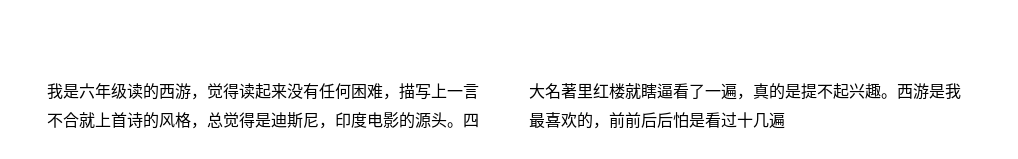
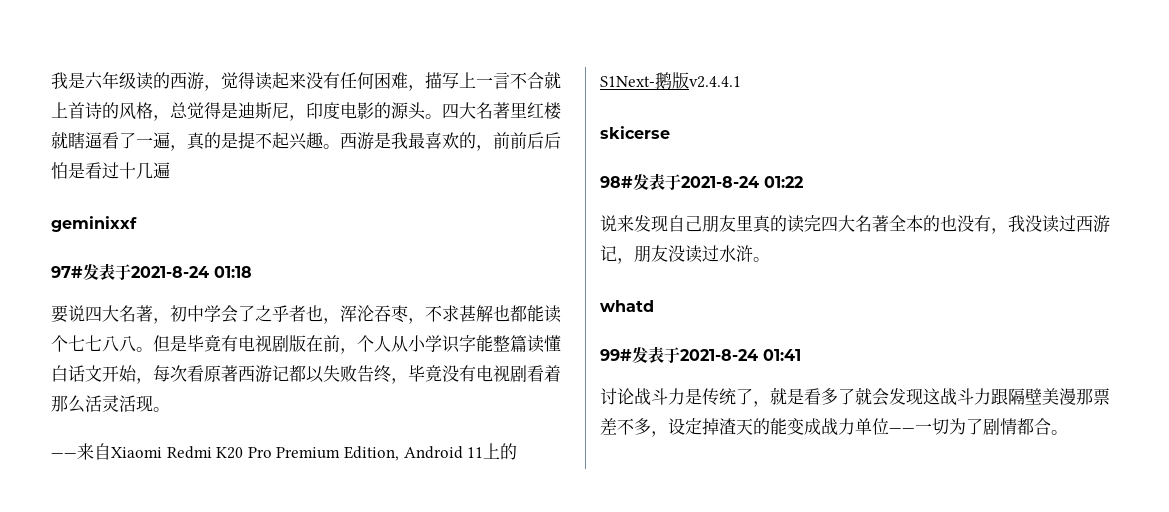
(785, 120) none -> [51,216,137,232] [51,263,252,280] [51,305,561,324] [51,335,561,354] [51,365,561,384] [51,395,170,413] [51,443,518,461] [600,72,741,89] [600,126,670,139] [600,173,803,190] [600,215,1110,234] [600,245,770,264] [600,300,654,312] [600,346,801,363] [600,387,1110,407] [600,418,1068,437] // geminixxf // 97#发表于2021-8-24 01:18 // 要说四大名著，初中学会了之乎者也，浑沦吞枣，不求甚解也都能读个七七八八。但是毕竟有电视剧版在前，个人从小学识字能整篇读懂白话文开始，每次看原著西游记都以失败告终，毕竟没有电视剧看着那么活灵活现。 // ——来自Xiaomi Redmi K20 Pro Premium Edition, Android 11上的S1Next-鹅版v2.4.4.1 // skicerse // 98#发表于2021-8-24 01:22 // 说来发现自己朋友里真的读完四大名著全本的也没有，我没读过西游记，朋友没读过水浒。 // whatd // 99#发表于2021-8-24 01:41 // 讨论战斗力是传统了，就是看多了就会发现这战斗力跟隔壁美漫那票差不多，设定掉渣天的能变成战力单位——一切为了剧情都合。

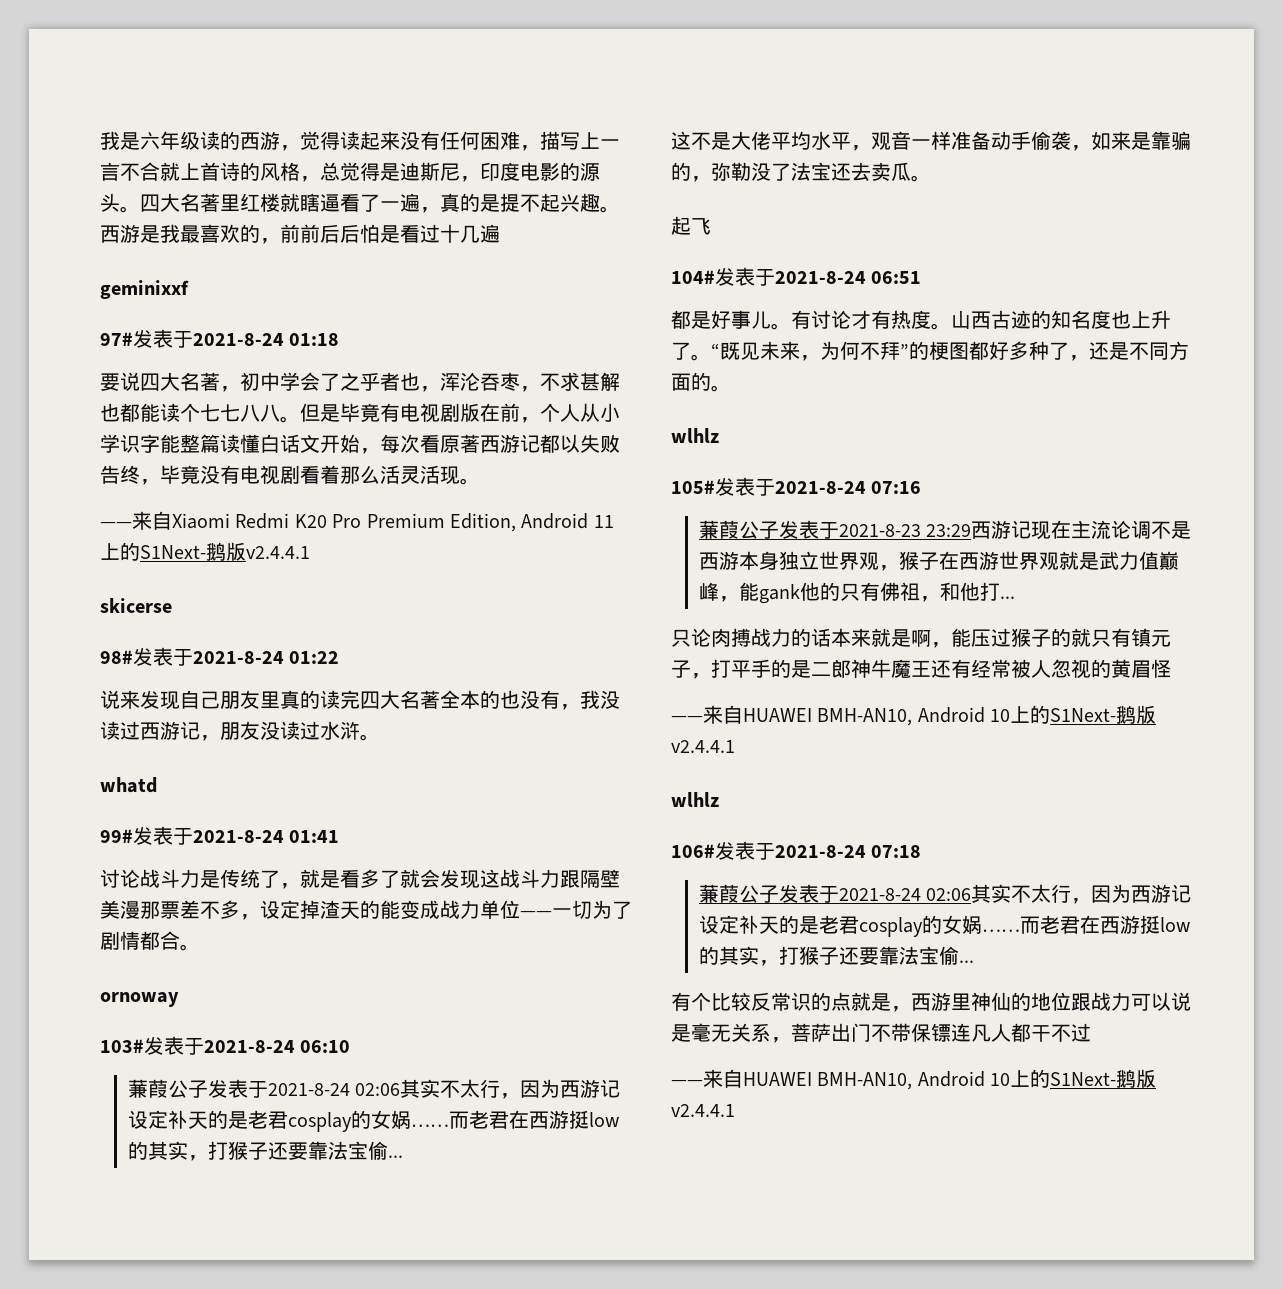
(1068, 432) none -> [100,992,179,1007] [100,1036,351,1055] [127,1079,621,1099] [127,1110,619,1132] [127,1141,403,1161] [671,131,1191,151] [671,162,931,182] [671,216,711,235] [671,267,922,286] [671,310,1171,330] [671,341,1189,361] [671,372,731,392] [671,428,719,443] [671,477,922,496] [698,520,1192,540] [698,551,1179,571] [698,582,1015,604] [671,628,1171,648] [671,659,1171,679] [671,705,1157,726] [671,740,735,753] [671,792,719,807] [671,841,922,860] [698,884,1192,904] [698,915,1190,937] [698,946,974,966] [671,992,1191,1012] [671,1023,1091,1043] [671,1069,1157,1090] [671,1104,735,1117] // ornoway // 103#发表于2021-8-24 06:10 // 蒹葭公子发表于2021-8-24 02:06其实不太行，因为西游记设定补天的是老君cosplay的女娲……而老君在西游挺low的其实，打猴子还要靠法宝偷... // 这不是大佬平均水平，观音一样准备动手偷袭，如来是靠骗的，弥勒没了法宝还去卖瓜。 // 起飞 // 104#发表于2021-8-24 06:51 // 都是好事儿。有讨论才有热度。山西古迹的知名度也上升了。“既见未来，为何不拜”的梗图都好多种了，还是不同方面的。 // wlhlz // 105#发表于2021-8-24 07:16 // 蒹葭公子发表于2021-8-23 23:29西游记现在主流论调不是西游本身独立世界观，猴子在西游世界观就是武力值巅峰，能gank他的只有佛祖，和他打... // 只论肉搏战力的话本来就是啊，能压过猴子的就只有镇元子，打平手的是二郎神牛魔王还有经常被人忽视的黄眉怪 // ——来自HUAWEI BMH-AN10, Android 10上的S1Next-鹅版v2.4.4.1 // wlhlz // 106#发表于2021-8-24 07:18 // 蒹葭公子发表于2021-8-24 02:06其实不太行，因为西游记设定补天的是老君cosplay的女娲……而老君在西游挺low的其实，打猴子还要靠法宝偷... // 有个比较反常识的点就是，西游里神仙的地位跟战力可以说是毫无关系，菩萨出门不带保镖连凡人都干不过 // ——来自HUAWEI BMH-AN10, Android 10上的S1Next-鹅版v2.4.4.1

